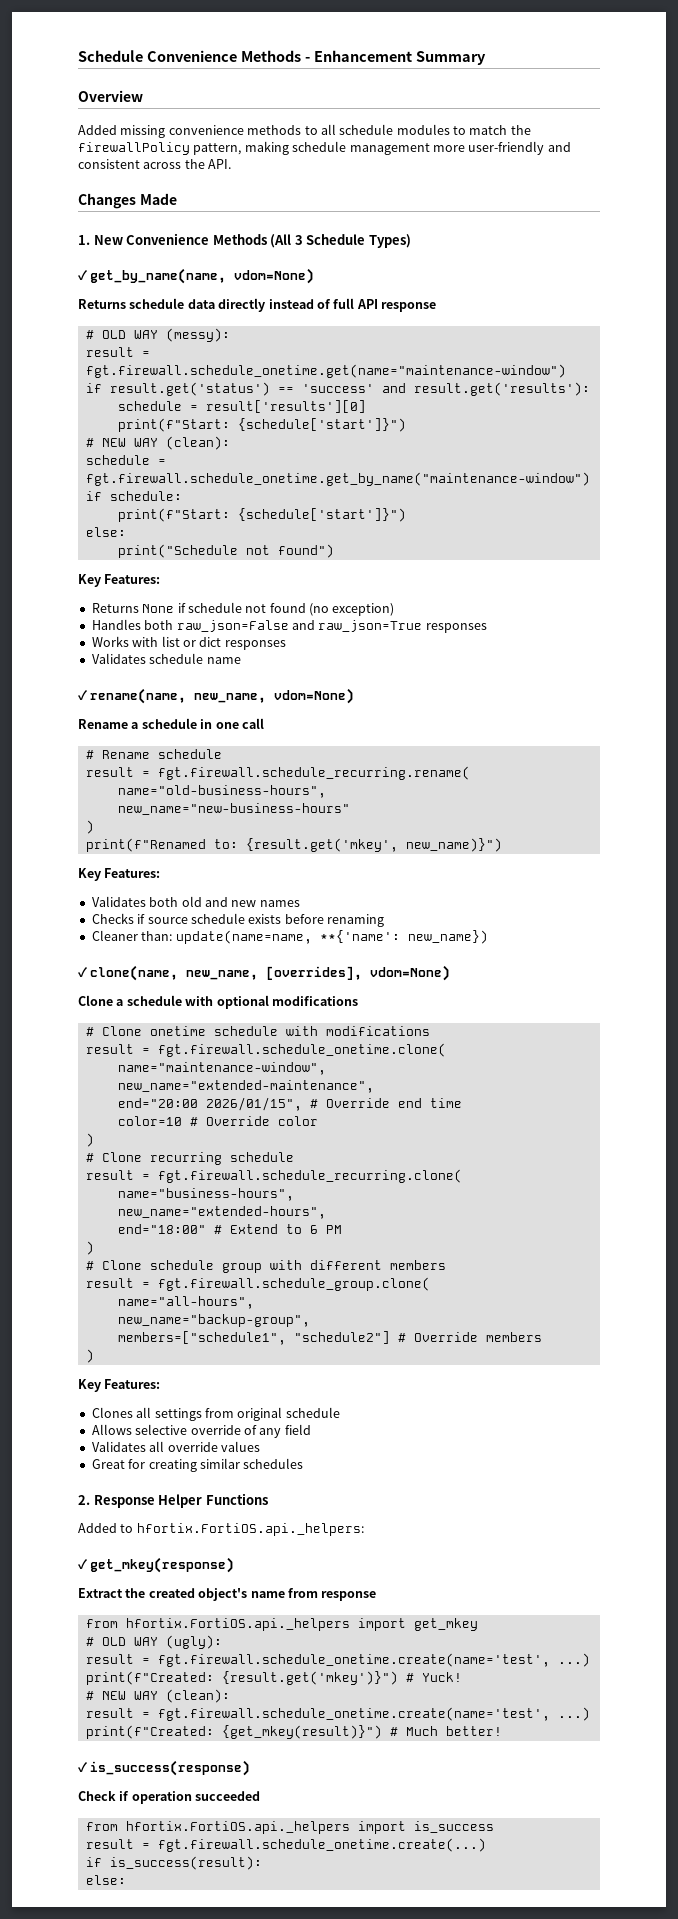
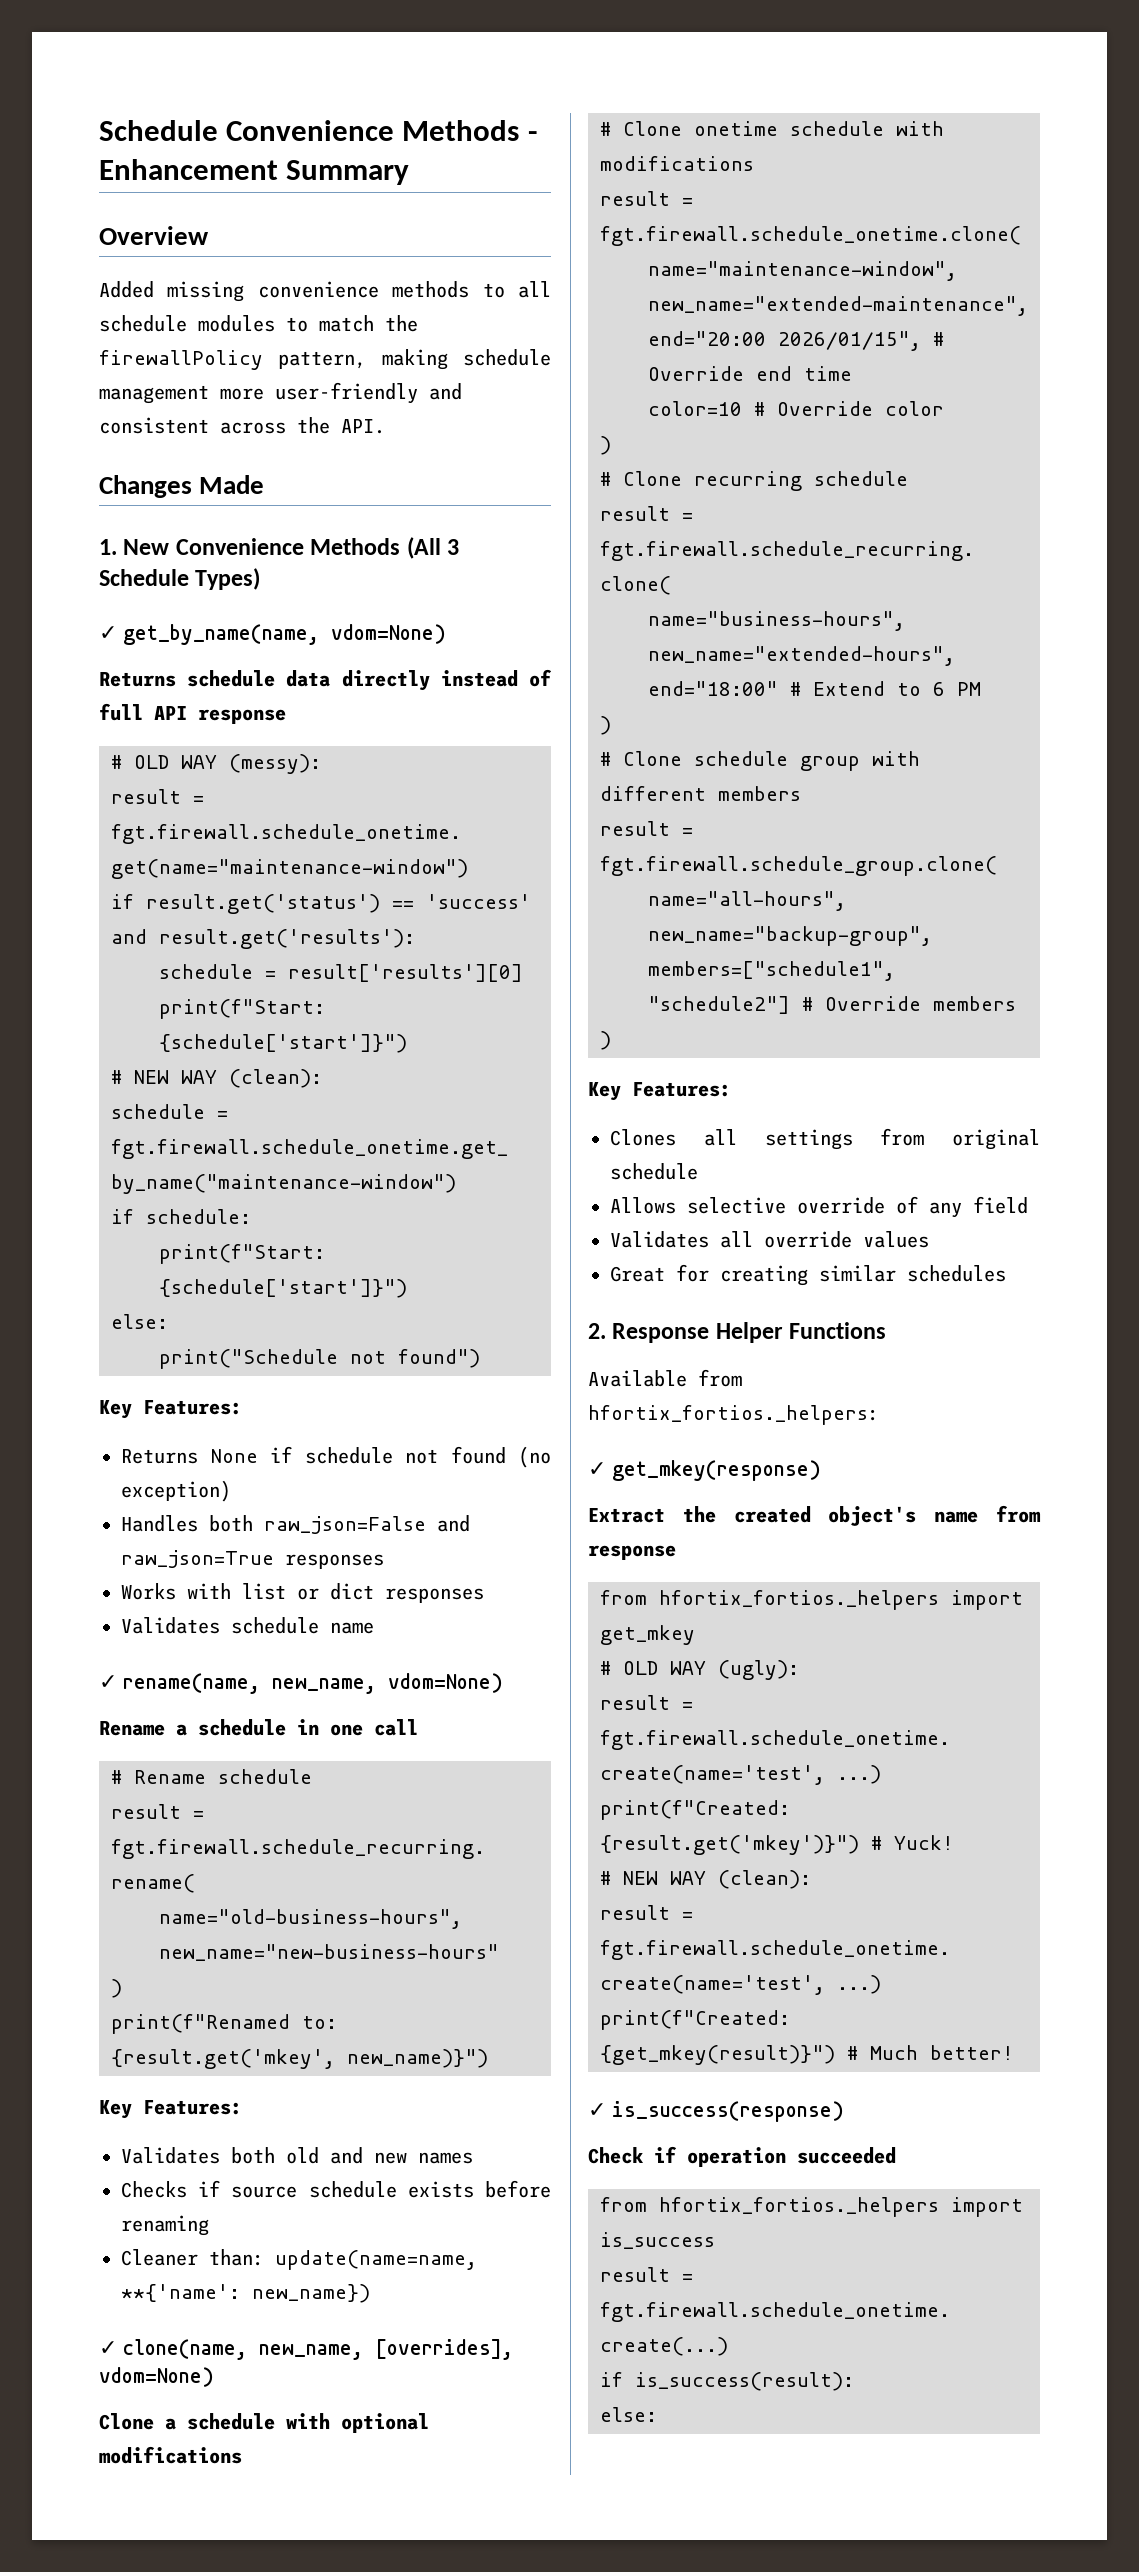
[78,1523,364,1536] Added to hfortix.FortiOS.api._helpers: -> [588,1369,742,1387] [588,1405,879,1425] Available from hfortix_fortios._helpers:
[125,1618,350,1631] hfortix.FortiOS.api._helpers -> [659,1590,939,1610] hfortix_fortios._helpers
[125,1821,350,1834] hfortix.FortiOS.api._helpers -> [659,2197,939,2217] hfortix_fortios._helpers

